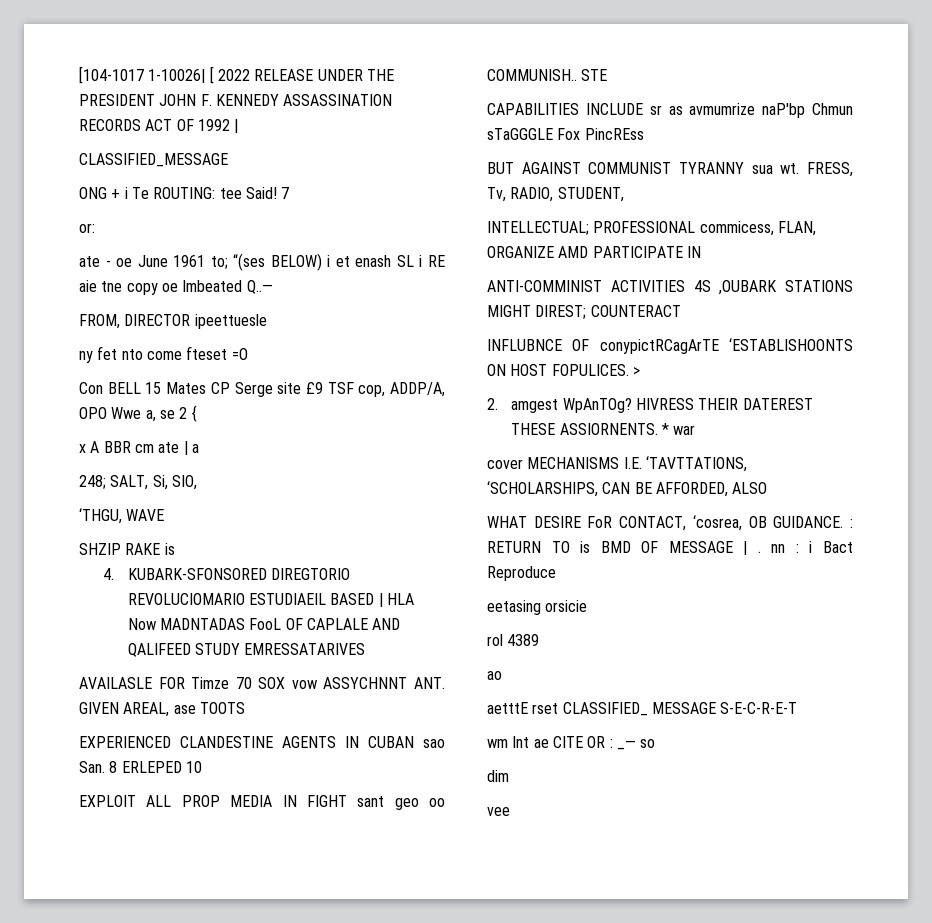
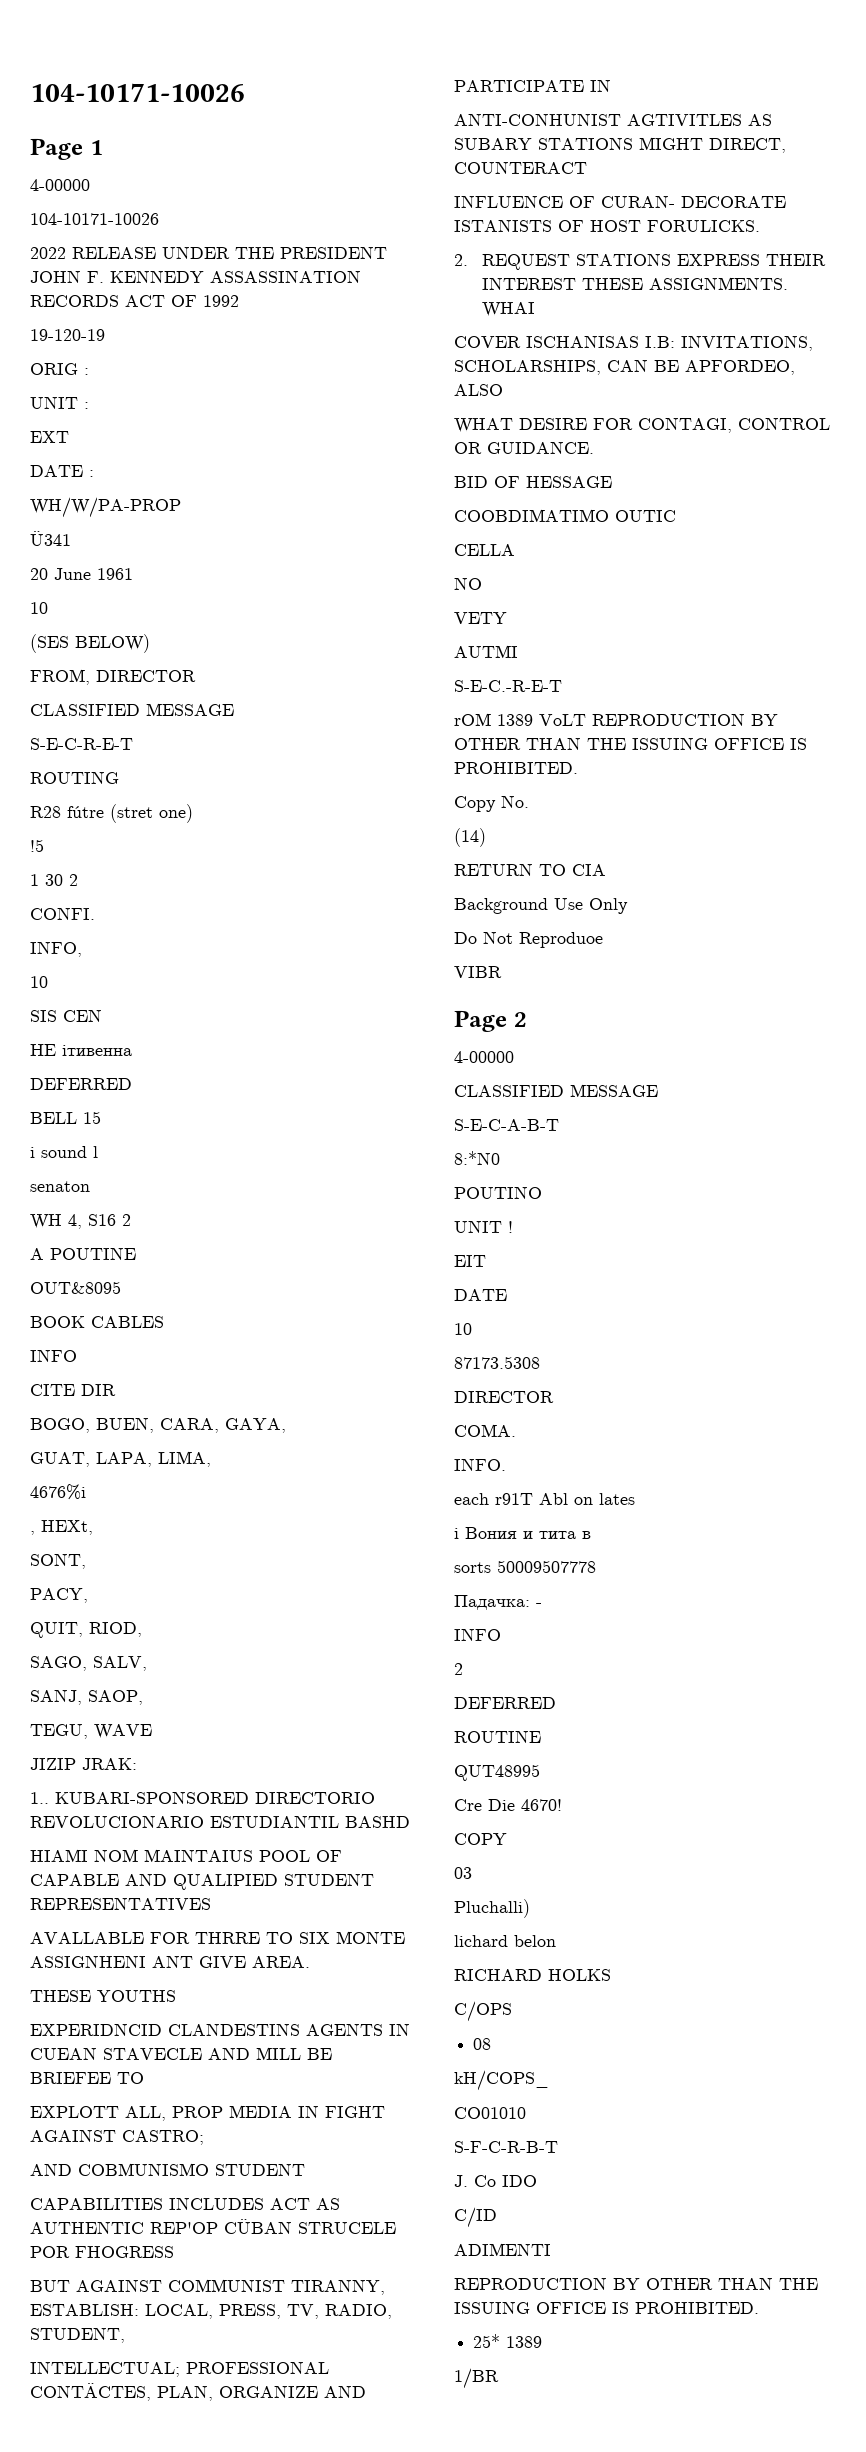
[79,66,214,84] [104-1017 1-10026| [ -> [30,83,245,102] [30,138,103,160] [30,179,90,191] [30,213,159,225] 104-10171-10026 // Page 1 // 4-00000 // 104-10171-10026 //
[234,119,239,133] [79,153,228,167] [79,187,290,199] [79,223,95,233] [79,256,133,267] | // CLASSIFIED_MESSAGE // ONG + i Te ROUTING: tee Said! 7 // or: // ate - oe -> [30,329,105,341] [30,363,89,375] [30,396,89,409] [30,431,69,443] [30,465,94,477] [30,497,181,518] [30,531,71,546] [30,568,48,580] // 19-120-19 // ORIG : // UNIT : // EXT // DATE : // WH/W/PA-PROP // Ü341 // 20
[210,253,266,271] to; “(ses -> [30,602,48,614] [30,634,69,653] // 10 // (SES
[327,255,446,267] [79,280,273,295] [79,314,267,329] [79,346,248,363] [79,382,445,397] [79,405,197,422] [79,441,199,455] [79,475,197,490] [79,508,165,524] [79,543,175,555] [103,568,350,580] [127,593,414,607] [127,618,401,630] [127,643,366,657] [79,677,445,689] [79,702,245,717] [79,736,445,748] [79,761,202,773] [79,795,445,810] [487,69,608,81] [487,103,853,118] [487,128,644,140] [487,162,853,177] [487,187,624,202] [487,221,816,236] [487,246,701,258] [487,280,778,295] i et enash SL i RE aie tne copy oe Imbeated Q..— // FROM, DIRECTOR ipeettuesle // ny fet nto come fteset =O // Con BELL 15 Mates CP Serge site £9 TSF cop, ADDP/A, OPO Wwe a, se 2 { // x A BBR cm ate | a // 248; SALT, Si, SIO, // ‘THGU, WAVE // SHZIP RAKE is // 4. KUBARK-SFONSORED DIREGTORIO REVOLUCIOMARIO ESTUDIAEIL BASED | HLA Now MADNTADAS FooL OF CAPLALE AND QALIFEED STUDY EMRESSATARIVES // AVAILASLE FOR Timze 70 SOX vow ASSYCHNNT ANT. GIVEN AREAL, ase TOOTS // EXPERIENCED CLANDESTINE AGENTS IN CUBAN sao San. 8 ERLEPED 10 // EXPLOIT ALL PROP MEDIA IN FIGHT sant geo oo COMMUNISH.. STE // CAPABILITIES INCLUDE sr as avmumrize naP'bp Chmun sTaGGGLE Fox PincREss // BUT AGAINST COMMUNIST TYRANNY sua wt. FRESS, Tv, RADIO, STUDENT, // INTELLECTUAL; PROFESSIONAL commicess, FLAN, ORGANIZE AMD PARTICIPATE IN // ANTI-COMMINIST ACTIVITIES 4S ,OUBARK -> [30,669,196,685] [30,703,234,716] [30,738,133,750] [30,771,119,784] [30,804,193,823] [30,839,44,852] [30,874,78,886] [30,907,95,920] [30,941,82,957] [30,976,48,988] [30,1009,102,1022] [30,1044,132,1056] [30,1078,132,1090] [30,1111,101,1124] [30,1146,98,1158] [30,1181,90,1192] [30,1214,131,1229] [30,1247,136,1260] [30,1281,121,1294] [30,1316,164,1328] [30,1349,77,1362] [30,1384,116,1396] [30,1417,286,1433] [30,1451,211,1467] [30,1484,86,1500] [30,1520,93,1535] [30,1553,86,1569] [30,1588,88,1603] [30,1622,142,1638] [30,1656,147,1671] [30,1689,143,1705] [30,1724,152,1739] [30,1758,137,1770] [30,1791,375,1804] [30,1815,410,1828] [30,1849,342,1862] [30,1873,374,1890] [30,1897,211,1910] [30,1931,405,1944] [30,1955,310,1968] [30,1990,176,2002] [30,2023,410,2036] [30,2047,332,2060] [30,2072,144,2084] [30,2105,385,2121] [30,2129,204,2145] [30,2163,305,2176] [30,2197,340,2210] [30,2219,396,2234] [30,2246,174,2258] [30,2279,385,2295] [30,2304,392,2319] [30,2327,125,2343] [30,2361,329,2377] [30,2383,366,2401] [454,79,611,92] [454,113,772,126] [454,138,532,150] // FROM, DIRECTOR // CLASSIFIED MESSAGE // S-E-C-R-E-T // ROUTING // R28 fútre (stret one) // !5 // 1 30 2 // CONFI. // INFO, // 10 // SIS CEN // НЕ ітивенна // DEFERRED // BELL 15 // i sound l // senaton // WH 4, S16 2 // A POUTINE // OUT&8095 // BOOK CABLES // INFO // CITE DIR // BOGO, BUEN, CARA, GAYA, // GUAT, LAPA, LIMA, // 4676%i // , HEXt, // SONT, // PACY, // QUIT, RIOD, // SAGO, SALV, // SANJ, SAOP, // TEGU, WAVE // JIZIP JRAK: // 1.. KUBARI-SPONSORED DIRECTORIO REVOLUCIONARIO ESTUDIANTIL BASHD // HIAMI NOM MAINTAIUS POOL OF CAPABLE AND QUALIPIED STUDENT REPRESENTATIVES // AVALLABLE FOR THRRE TO SIX MONTE ASSIGNHENI ANT GIVE AREA. // THESE YOUTHS // EXPERIDNCID CLANDESTINS AGENTS IN CUEAN STAVECLE AND MILL BE BRIEFEE TO // EXPLOTT ALL, PROP MEDIA IN FIGHT AGAINST CASTRO; // AND COBMUNISMO STUDENT // CAPABILITIES INCLUDES ACT AS AUTHENTIC REP'OP CÜBAN STRUCELE POR FHOGRESS // BUT AGAINST COMMUNIST TIRANNY, ESTABLISH: LOCAL, PRESS, TV, RADIO, STUDENT, // INTELLECTUAL; PROFESSIONAL CONTÄCTES, PLAN, ORGANIZE AND PARTICIPATE IN // ANTI-CONHUNIST AGTIVITLES AS SUBARY
[535,305,587,319] DIREST; -> [709,138,786,153] DIRECT,
[487,338,853,354] [487,364,640,376] [487,398,813,413] [511,423,696,435] [487,456,747,472] [487,481,598,497] INFLUBNCE OF conypictRCagArTE ‘ESTABLISHOONTS ON HOST FOPULICES. > // 2. amgest WpAnTOg? HIVRESS THEIR DATEREST THESE ASSIORNENTS. * war // cover MECHANISMS I.E. ‘TAVTTATIONS, ‘SCHOLARSHIPS, -> [454,195,786,208] [454,219,760,232] [454,253,827,270] [482,277,789,290] [482,302,536,317] [454,335,813,351] [454,360,601,375] INFLUENCE OF CURAN- DECORATE ISTANISTS OF HOST FORULICKS. // 2. REQUEST STATIONS EXPRESS THEIR INTEREST THESE ASSIGNMENTS. WHAI // COVER ISCHANISAS I.B: INVITATIONS, SCHOLARSHIPS,
[655,482,728,497] AFFORDED, -> [685,360,795,375] APFORDEO,
[587,515,853,531] [487,541,854,555] [487,566,556,581] [487,600,588,615] [487,634,540,646] [487,671,502,680] [487,702,798,716] [487,736,656,750] [487,770,509,782] [487,807,510,816] FoR CONTACT, ‘cosrea, OB GUIDANCE. : RETURN TO is BMD OF MESSAGE | . nn : i Bact Reproduce // eetasing orsicie // rol 4389 // ao // aetttE rset CLASSIFIED_ MESSAGE S-E-C-R-E-T // wm Int ae CITE OR : _— so // dim // vee -> [593,417,830,433] [454,441,594,454] [454,476,612,488] [454,509,676,522] [454,544,515,556] [454,577,482,590] [454,612,507,624] [454,645,518,658] [454,680,562,692] [454,713,778,726] [454,737,807,750] [454,762,578,774] [454,795,529,812] [454,828,486,847] [454,863,606,876] [454,898,628,914] [454,931,603,948] [454,966,502,978] [454,1010,527,1032] [454,1051,514,1063] [454,1084,658,1097] [454,1119,559,1131] [454,1151,500,1165] [454,1186,542,1199] [454,1220,513,1233] [454,1255,486,1267] [454,1289,507,1301] [454,1323,472,1335] [454,1356,540,1369] [454,1391,554,1403] [454,1424,516,1437] [454,1458,506,1471] [454,1493,635,1505] [454,1527,591,1539] [454,1560,596,1573] [454,1595,542,1610] [454,1628,501,1641] [454,1663,463,1675] [454,1697,556,1709] [454,1730,541,1743] [454,1764,540,1781] [454,1799,562,1811] [454,1833,507,1845] [454,1867,472,1879] [454,1899,530,1918] [454,1935,556,1947] [454,1969,611,1981] [454,2001,512,2022] [473,2038,492,2050] [454,2070,549,2091] [454,2107,526,2119] [454,2141,558,2153] [454,2175,537,2187] [454,2207,497,2228] [454,2243,551,2256] [454,2277,818,2290] [454,2301,759,2314] [473,2334,543,2348] [454,2368,499,2389] FOR CONTAGI, CONTROL OR GUIDANCE. // BID OF HESSAGE // COOBDIMATIMO OUTIC // CELLA // NO // VETY // AUTMI // S-E-C.-R-E-T // rOM 1389 VoLT REPRODUCTION BY OTHER THAN THE ISSUING OFFICE IS PROHIBITED. // Copy No. // (14) // RETURN TO CIA // Background Use Only // Do Not Reproduoe // VIBR // Page 2 // 4-00000 // CLASSIFIED MESSAGE // S-E-C-A-B-T // 8:*N0 // POUTINO // UNIT ! // EIT // DATE // 10 // 87173.5308 // DIRECTOR // COMA. // INFO. // each r91T Abl on lates // і Вония и тита в // sorts 50009507778 // Падачка: - // INFO // 2 // DEFERRED // ROUTINE // QUT48995 // Cre Die 4670! // COPY // 03 // Pluchalli) // lichard belon // RICHARD HOLKS // C/OPS // 08 // kH/COPS_ // CO01010 // S-F-C-R-B-T // J. Co IDO // C/ID // ADIMENTI // REPRODUCTION BY OTHER THAN THE ISSUING OFFICE IS PROHIBITED. // 25* 1389 // 1/BR

